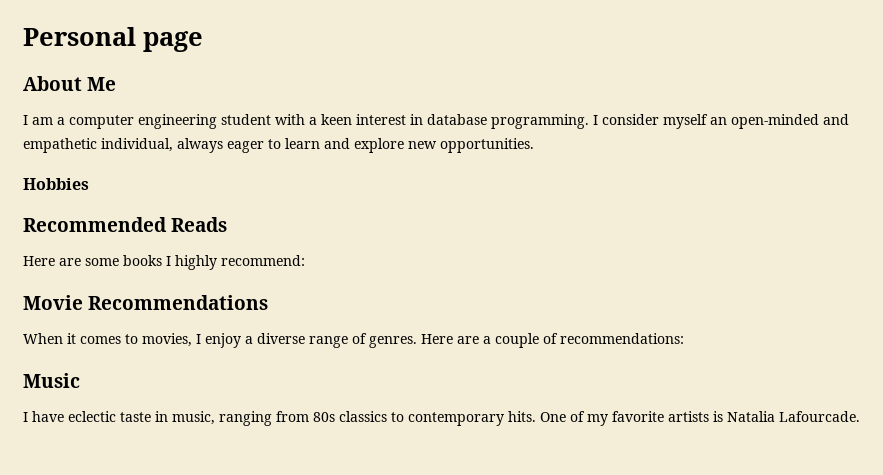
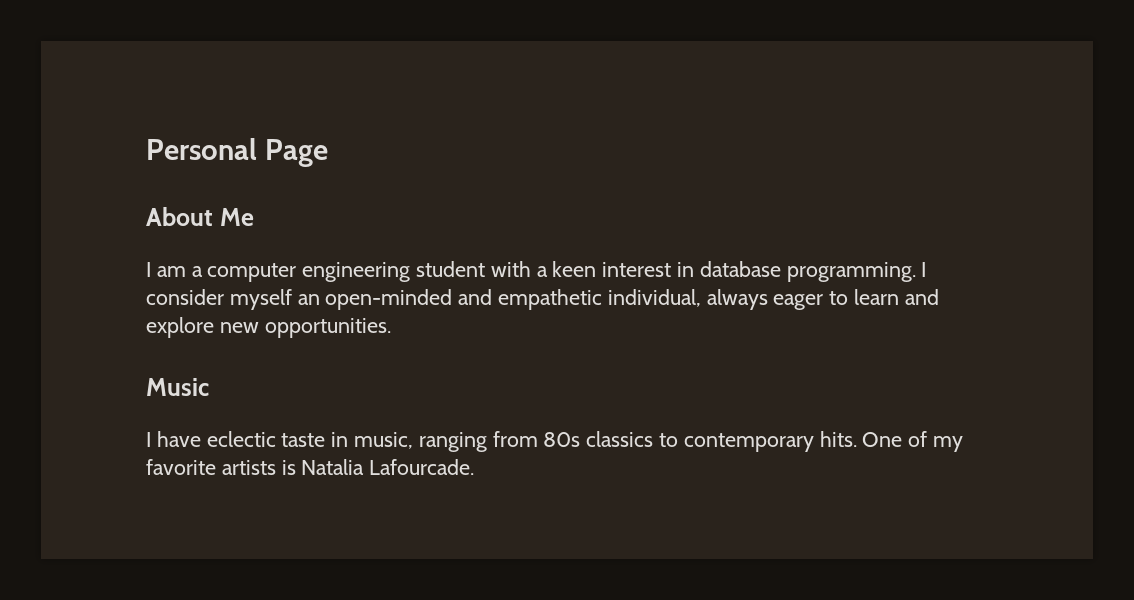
[143,31,203,52] page -> [264,139,328,167] Page
[23,178,89,190] [23,217,228,232] [23,255,305,270] [23,295,269,310] [23,333,684,348] // Hobbies // Recommended Reads // Here are some books I highly recommend: // Movie Recommendations // When it comes to movies, I enjoy a diverse range of genres. Here are a couple of recommendations: -> (391, 328) none

